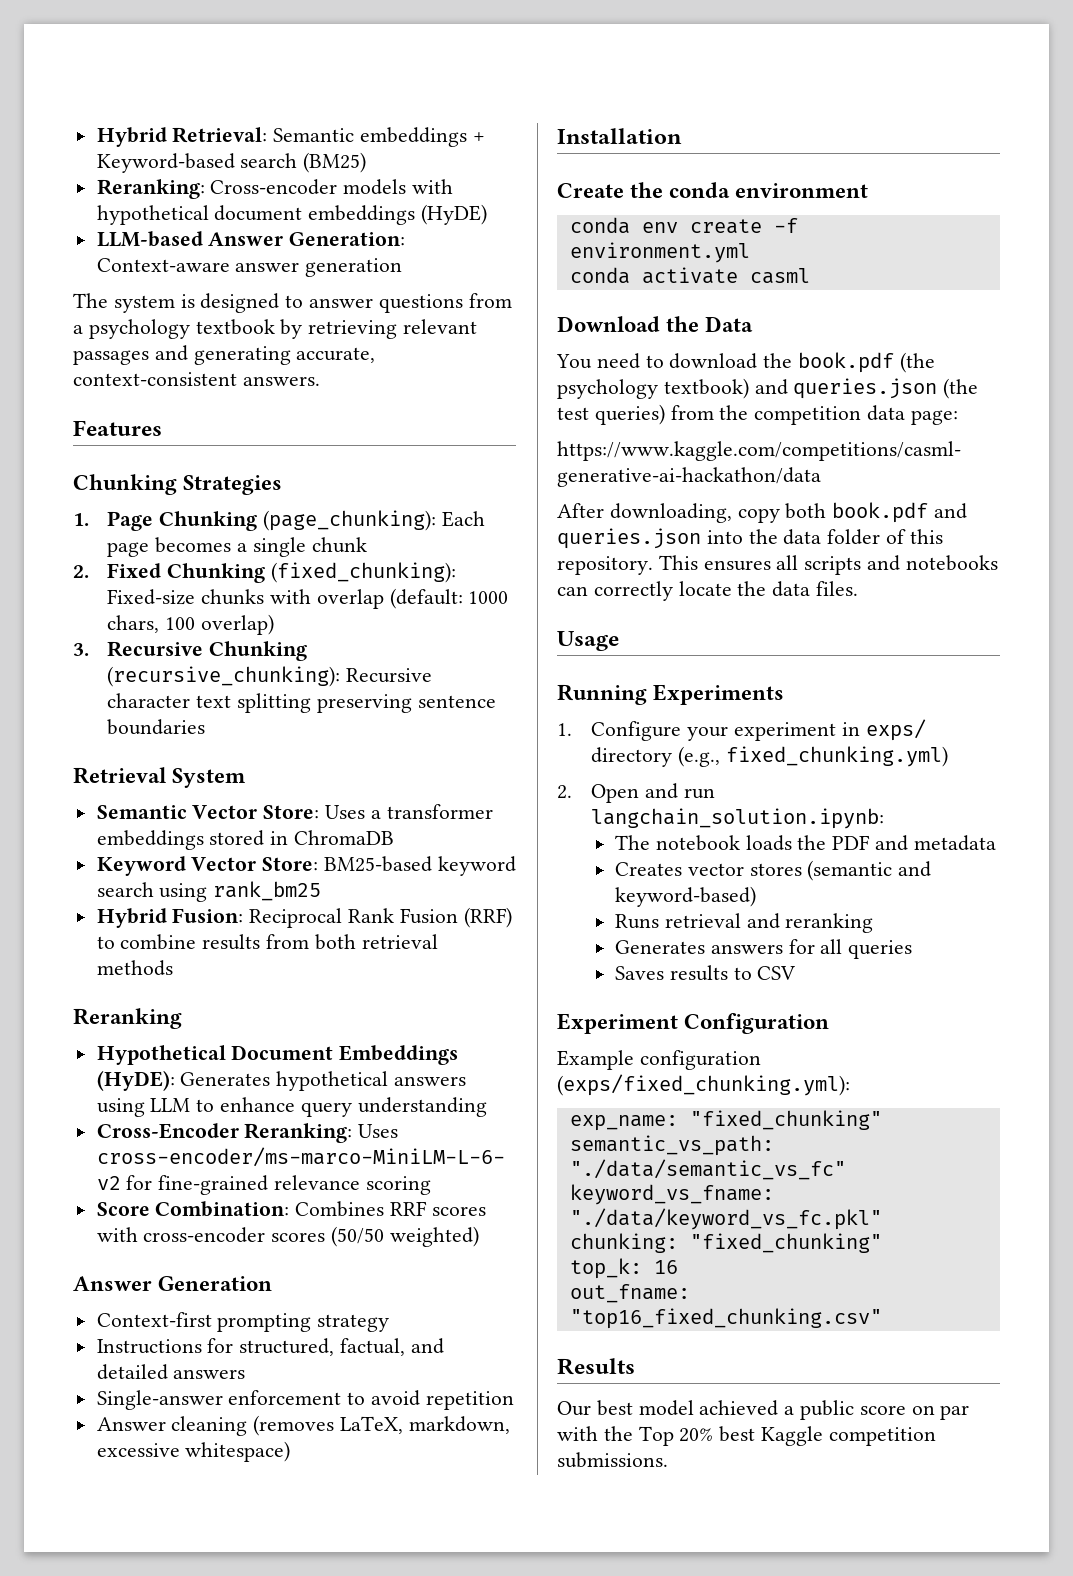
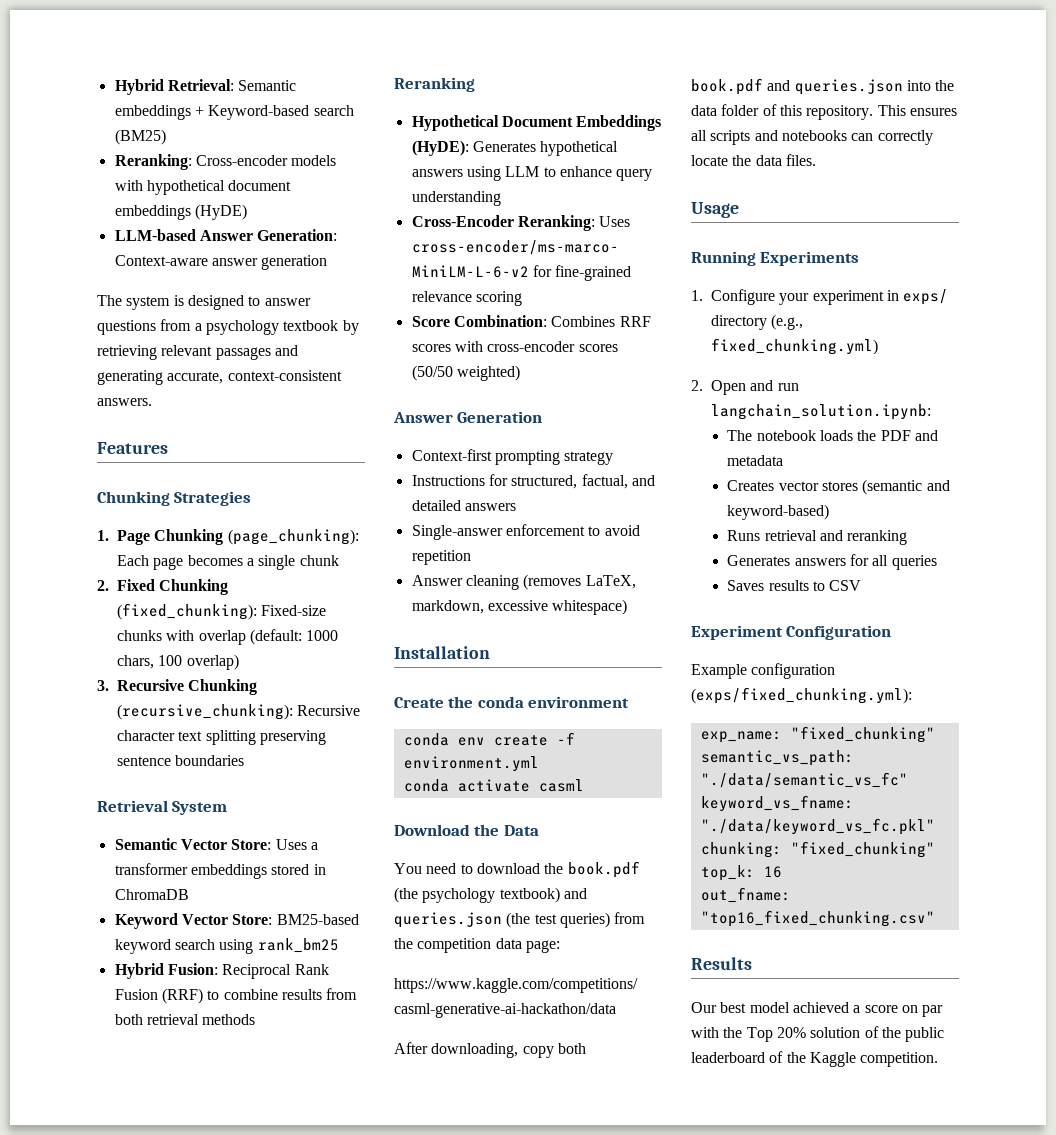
[800,1400,855,1420] public -> (861, 1009) none
[719,1426,936,1446] [557,1452,668,1468] best Kaggle competition submissions. -> [810,1026,945,1042] [691,1051,939,1067] solution of the public leaderboard of the Kaggle competition.

